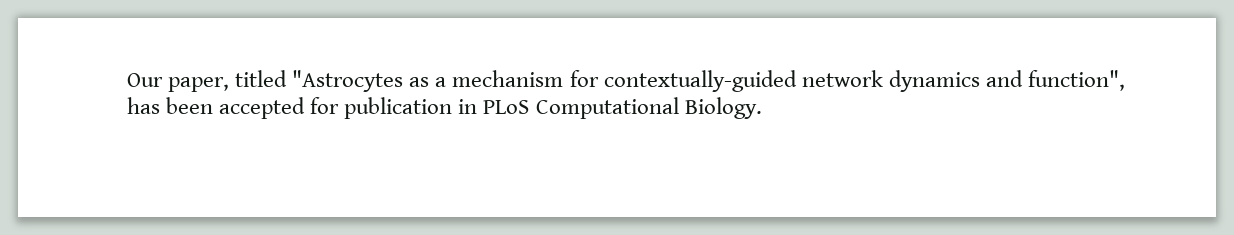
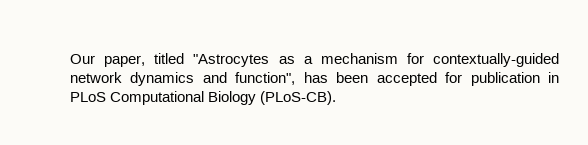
[684,97,762,119] Biology. -> [208,91,337,105] Biology (PLoS-CB).

